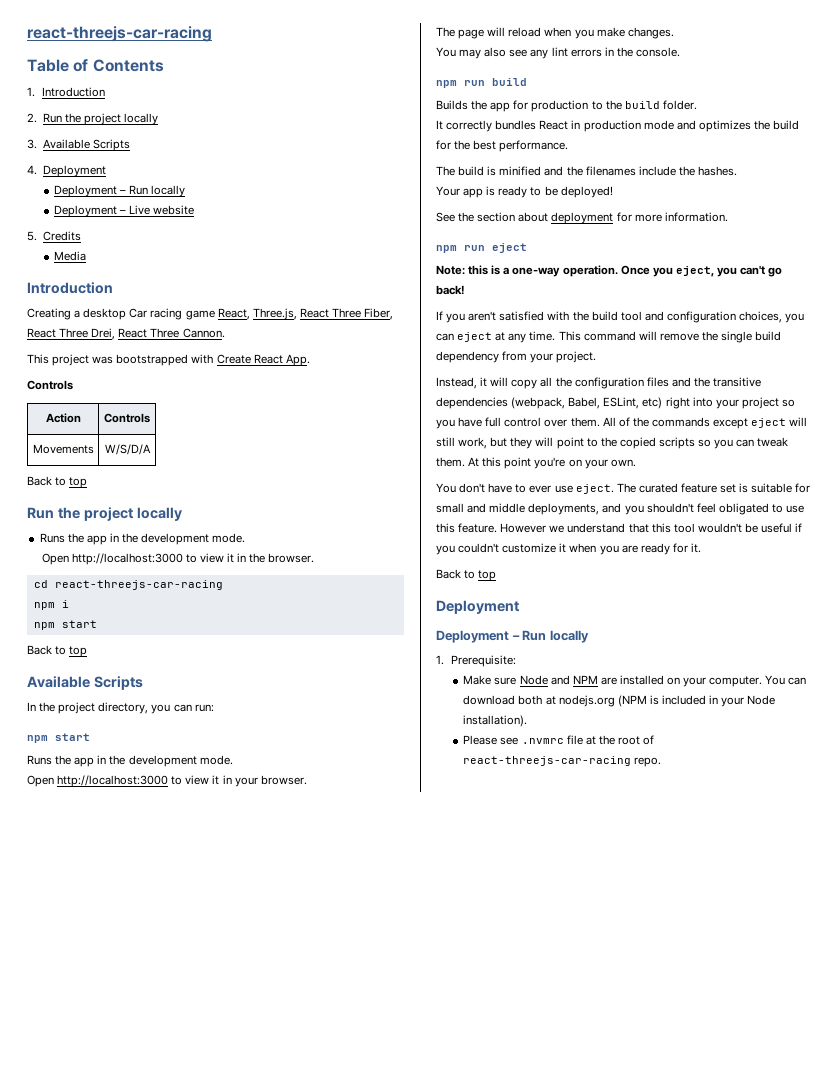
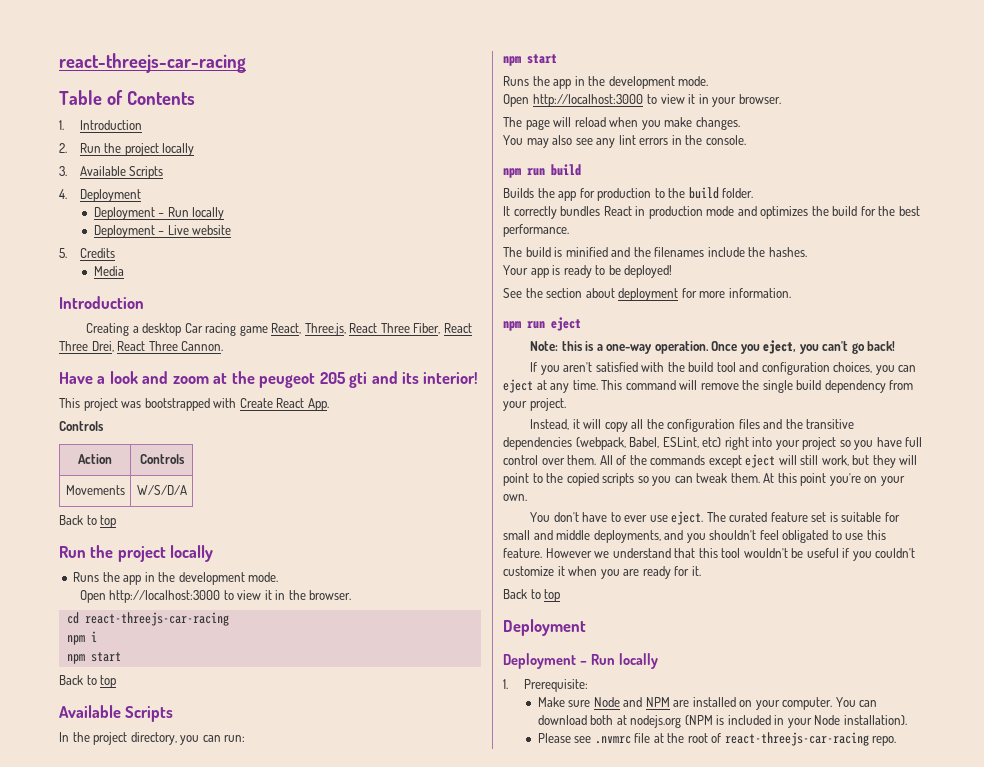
(225, 333) none -> [59,371,479,388] // Have a look and zoom at the peugeot 205 gti and its interior!

